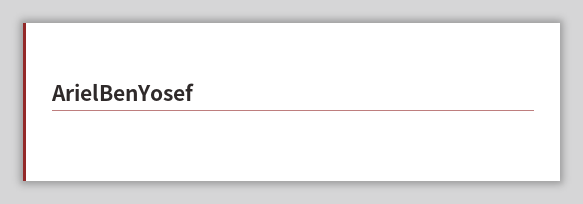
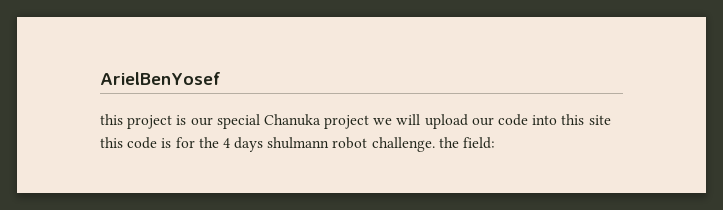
(194, 92) none -> [100,114,611,129] [100,137,496,152] // this project is our special Chanuka project we will upload our code into this site this code is for the 4 days shulmann robot challenge. the field:

